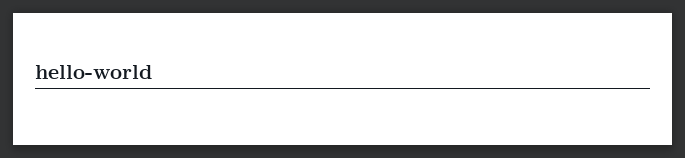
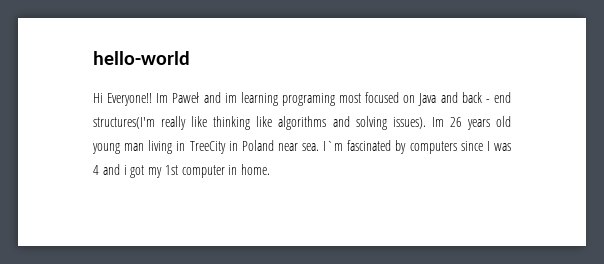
(152, 72) none -> [93,92,511,106] [93,116,511,130] [92,140,511,154] [93,164,271,178] // Hi Everyone!! Im Paweł and im learning programing most focused on Java and back - end structures(I'm really like thinking like algorithms and solving issues). Im 26 years old young man living in TreeCity in Poland near sea. I`m fascinated by computers since I was 4 and i got my 1st computer in home.

